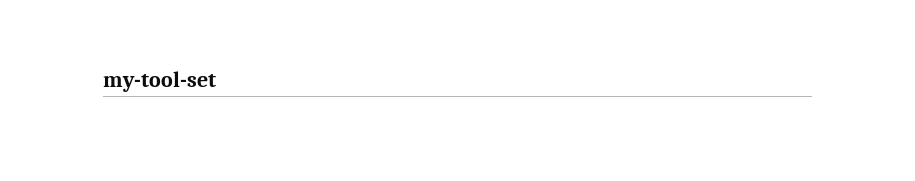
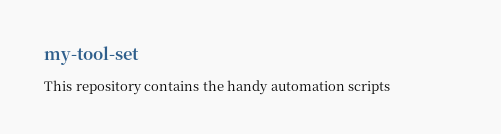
(216, 81) none -> [44,80,391,95] // This repository contains the handy automation scripts

